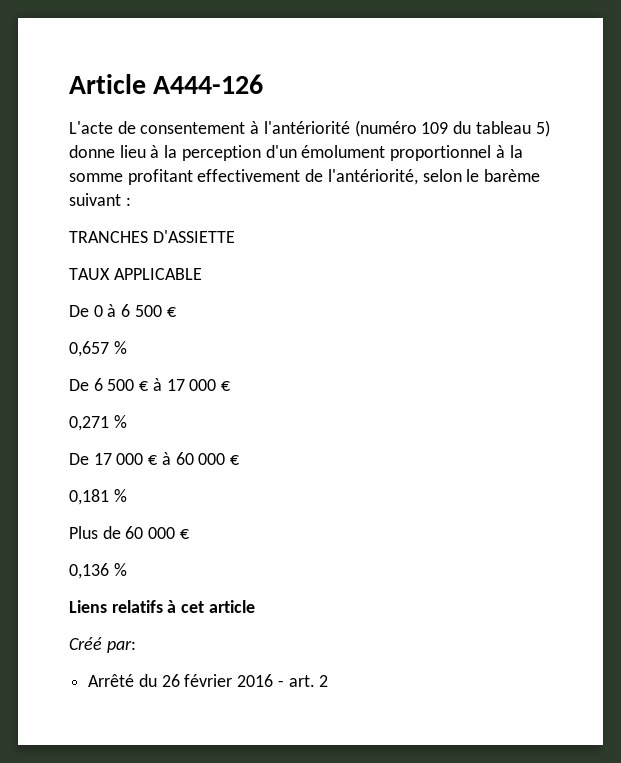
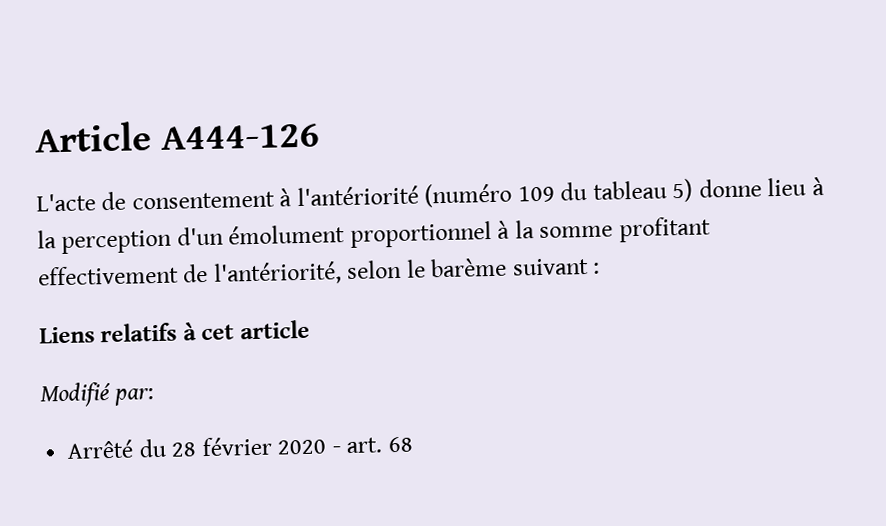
[69,230,235,243] [69,268,202,280] [69,304,176,317] [69,341,127,357] [69,378,231,391] [69,415,127,431] [69,452,240,465] [69,489,127,505] [69,526,189,539] [69,563,127,579] // TRANCHES D'ASSIETTE // TAUX APPLICABLE // De 0 à 6 500 € // 0,657 % // De 6 500 € à 17 000 € // 0,271 % // De 17 000 € à 60 000 € // 0,181 % // Plus de 60 000 € // 0,136 % -> (601, 268) none
[69,637,102,650] Créé -> [40,381,111,408] Modifié
[161,674,274,687] 26 février 2016 -> [171,436,327,457] 28 février 2020
[319,675,329,687] 2 -> [387,436,413,453] 68

